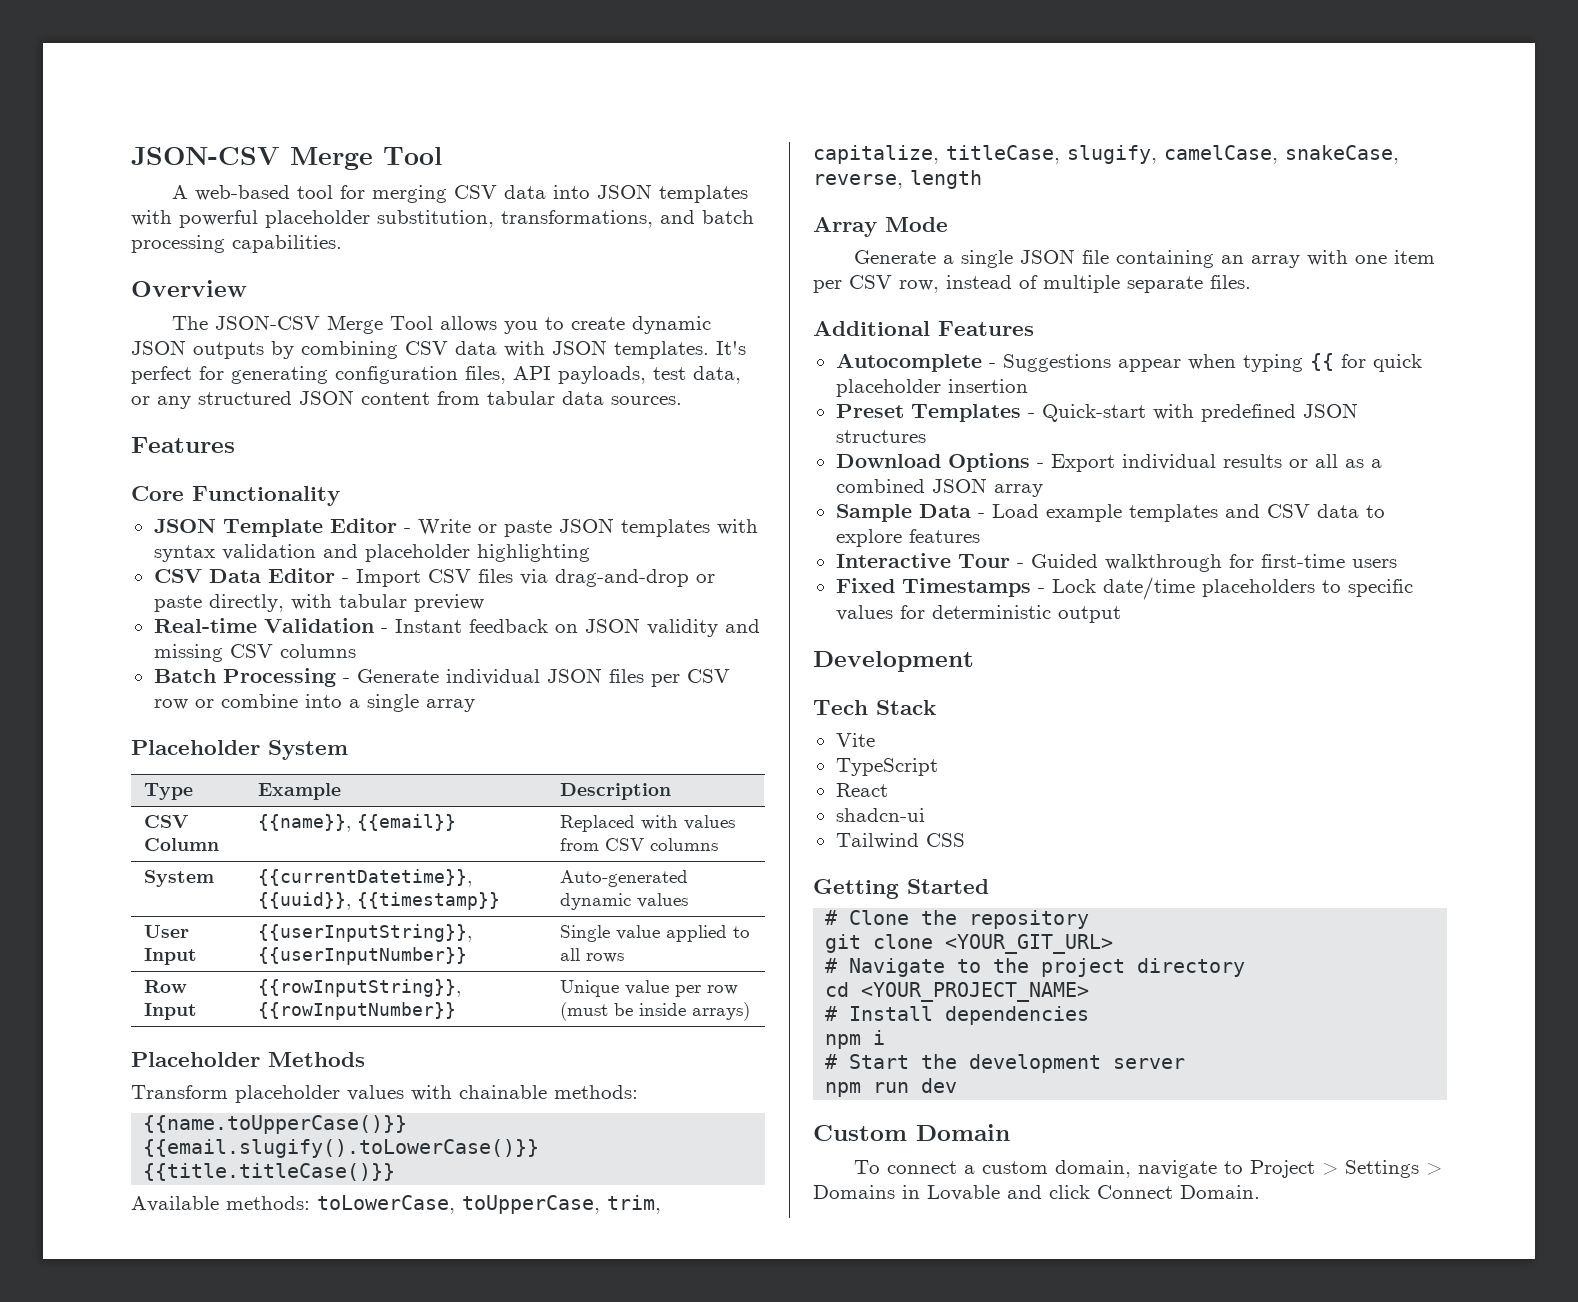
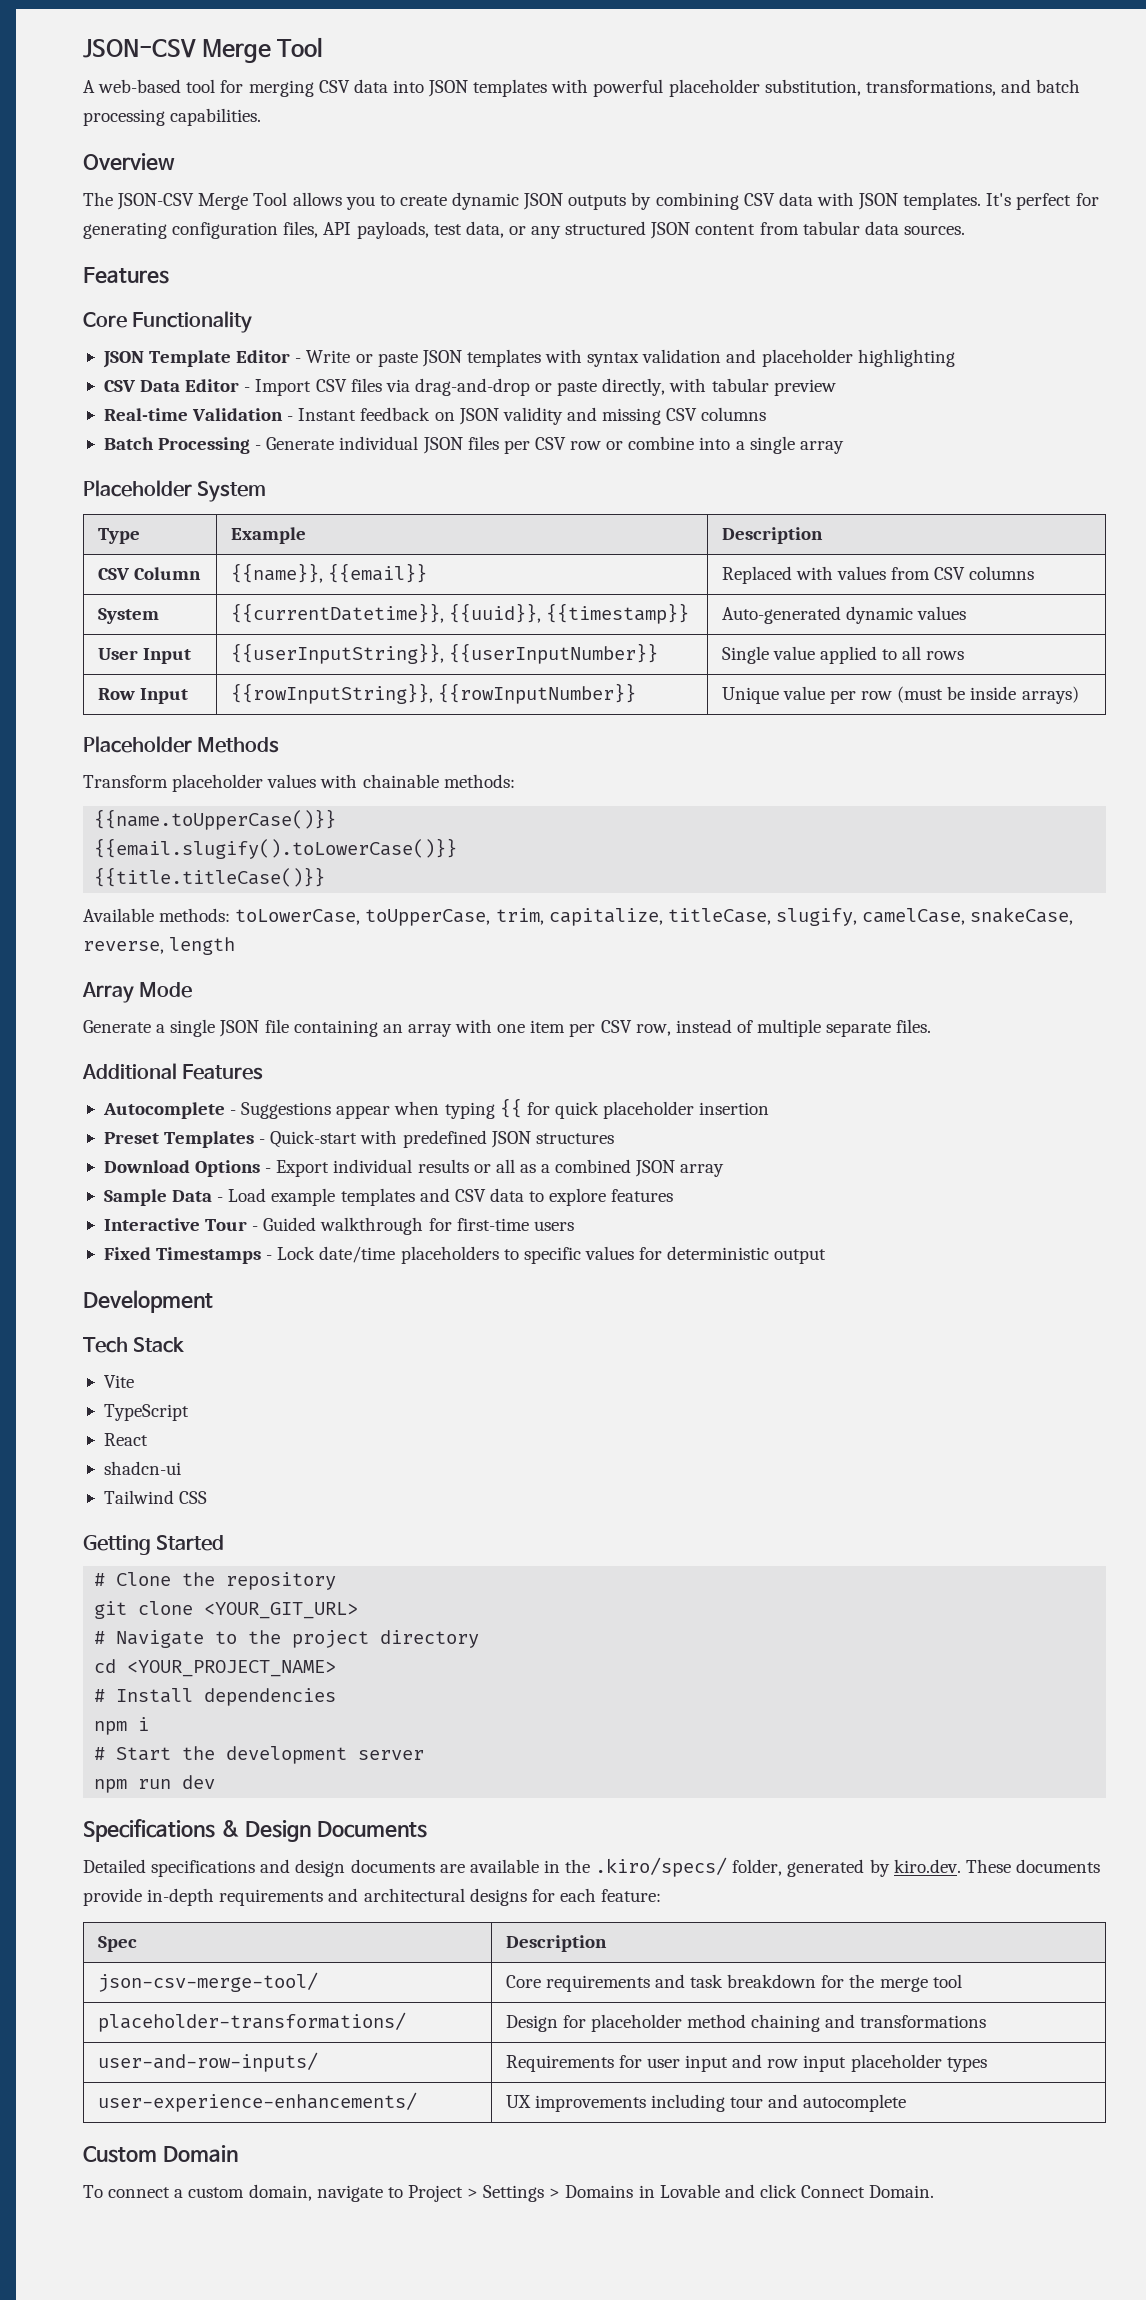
(958, 1085) none -> [83,1819,427,1842] [83,1857,1100,1877] [83,1888,662,1906] [97,1936,137,1952] [505,1935,607,1952] [97,1972,318,1992] [505,1974,962,1992] [97,2012,406,2032] [505,2014,987,2032] [97,2052,318,2072] [505,2054,987,2072] [97,2092,417,2112] [505,2094,907,2112] // Specifications & Design Documents // Detailed specifications and design documents are available in the .kiro/specs/ folder, generated by kiro.dev. These documents provide in-depth requirements and architectural designs for each feature: // Spec | Description // json-csv-merge-tool/ | Core requirements and task breakdown for the merge tool // placeholder-transformations/ | Design for placeholder method chaining and transformations // user-and-row-inputs/ | Requirements for user input and row input placeholder types // user-experience-enhancements/ | UX improvements including tour and autocomplete

